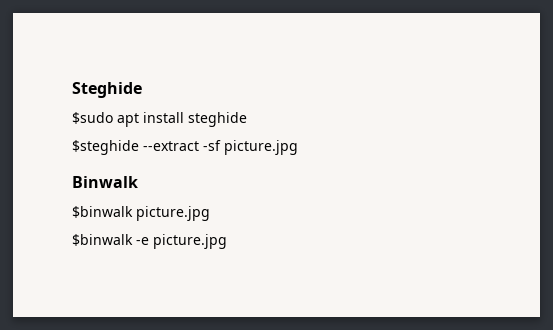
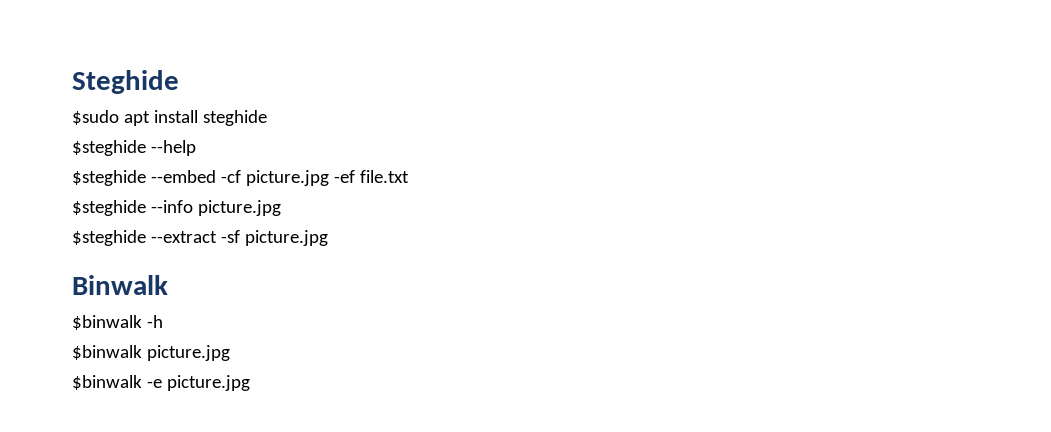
(247, 119) none -> [72,140,196,156] [72,170,409,186] [72,200,281,216] // $steghide --help // $steghide --embed -cf picture.jpg -ef file.txt // $steghide --info picture.jpg
(138, 182) none -> [72,315,163,330] // $binwalk -h

